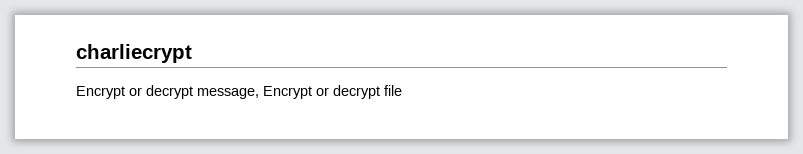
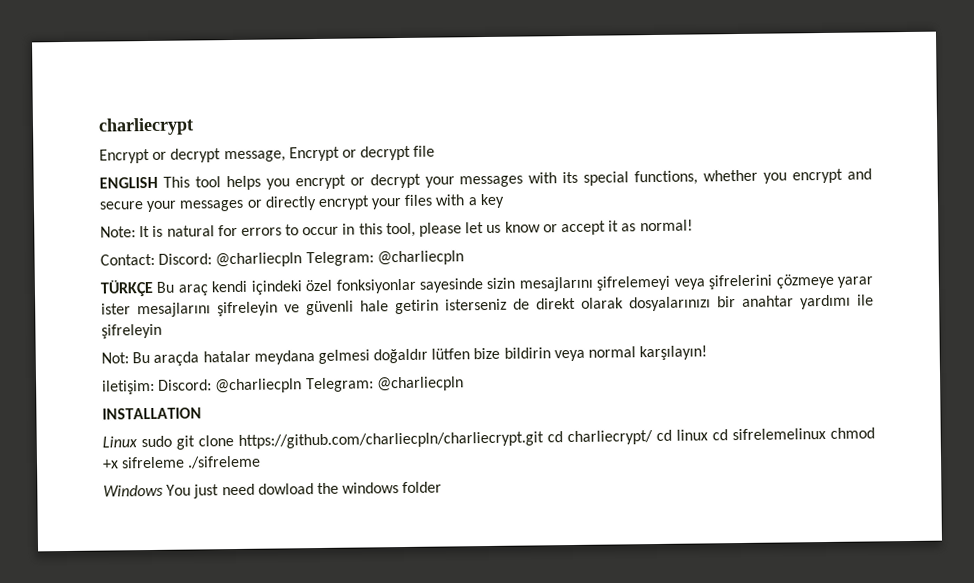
(402, 90) none -> [99,168,873,191] [99,193,505,213] [100,219,693,238] [100,250,464,268] [100,273,874,297] [101,294,874,318] [101,323,162,339] [101,345,708,366] [102,376,464,395] [102,407,202,420] [102,427,875,450] [102,455,262,469] [103,481,443,499] // ENGLISH This tool helps you encrypt or decrypt your messages with its special functions, whether you encrypt and secure your messages or directly encrypt your files with a key // Note: It is natural for errors to occur in this tool, please let us know or accept it as normal! // Contact: Discord: @charliecpln Telegram: @charliecpln // TÜRKÇE Bu araç kendi içindeki özel fonksiyonlar sayesinde sizin mesajlarını şifrelemeyi veya şifrelerini çözmeye yarar ister mesajlarını şifreleyin ve güvenli hale getirin isterseniz de direkt olarak dosyalarınızı bir anahtar yardımı ile şifreleyin // Not: Bu araçda hatalar meydana gelmesi doğaldır lütfen bize bildirin veya normal karşılayın! // iletişim: Discord: @charliecpln Telegram: @charliecpln // INSTALLATION // Linux sudo git clone https://github.com/charliecpln/charliecrypt.git cd charliecrypt/ cd linux cd sifrelemelinux chmod +x sifreleme ./sifreleme // Windows You just need dowload the windows folder

